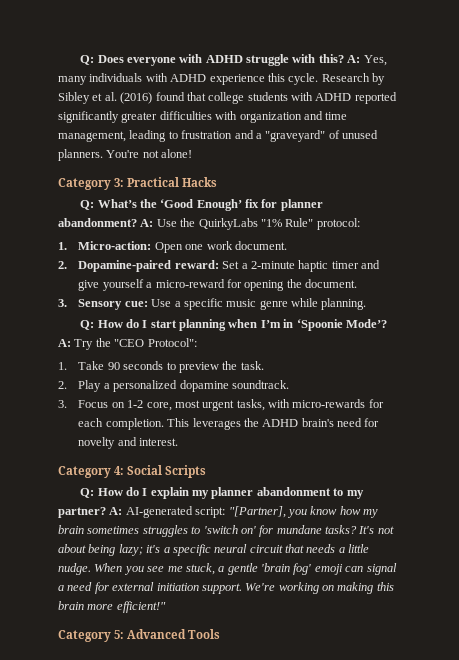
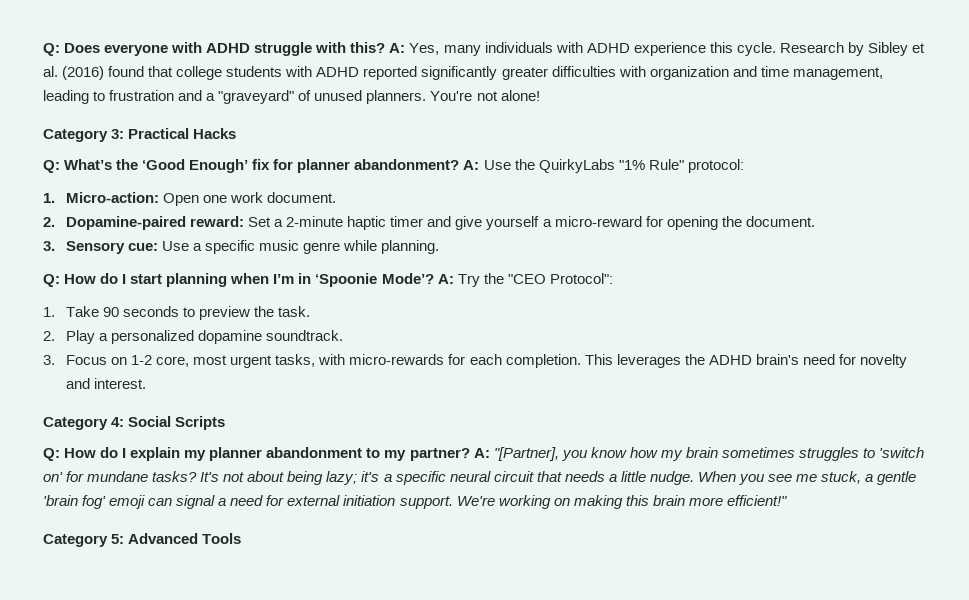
[125,506,226,518] AI-generated script: -> (490, 453) none

